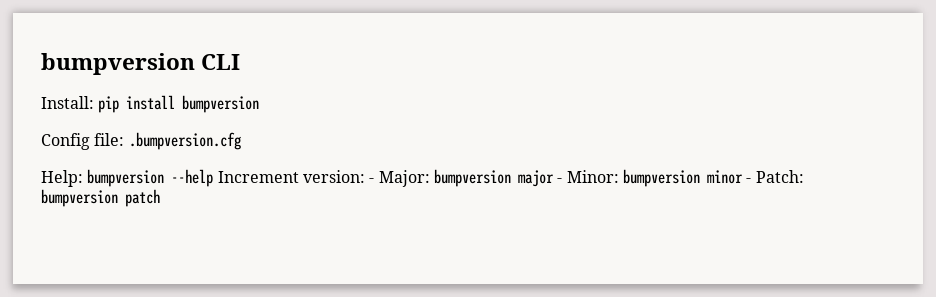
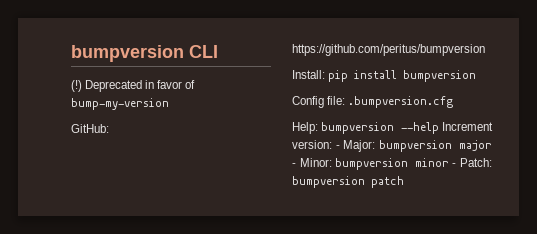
(241, 62) none -> [71,80,196,92] [71,98,169,110] [71,124,109,133] [292,44,485,56] // (!) Deprecated in favor of bump-my-version // GitHub: https://github.com/peritus/bumpversion

